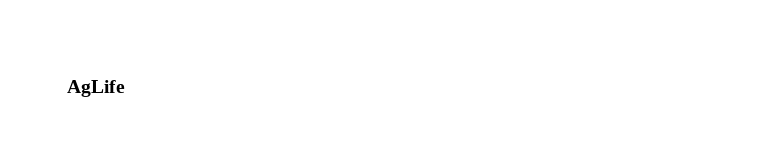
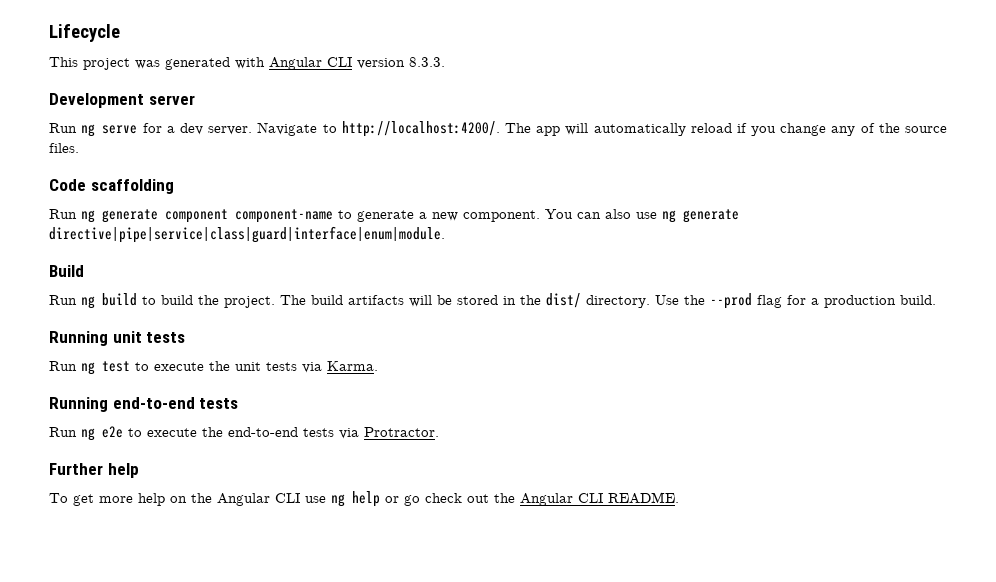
[67,80,125,97] AgLife -> [49,24,120,42] [49,57,445,70] [49,93,195,108] [49,121,947,137] [49,143,79,153] [49,179,174,194] [49,209,739,223] [49,226,445,243] [49,265,84,277] [49,293,936,309] [49,331,186,346] [49,361,378,375] [49,397,239,412] [49,426,439,441] [49,463,139,478] [49,491,679,507] Lifecycle // This project was generated with Angular CLI version 8.3.3. // Development server // Run ng serve for a dev server. Navigate to http://localhost:4200/. The app will automatically reload if you change any of the source files. // Code scaffolding // Run ng generate component component-name to generate a new component. You can also use ng generate directive|pipe|service|class|guard|interface|enum|module. // Build // Run ng build to build the project. The build artifacts will be stored in the dist/ directory. Use the --prod flag for a production build. // Running unit tests // Run ng test to execute the unit tests via Karma. // Running end-to-end tests // Run ng e2e to execute the end-to-end tests via Protractor. // Further help // To get more help on the Angular CLI use ng help or go check out the Angular CLI README.

